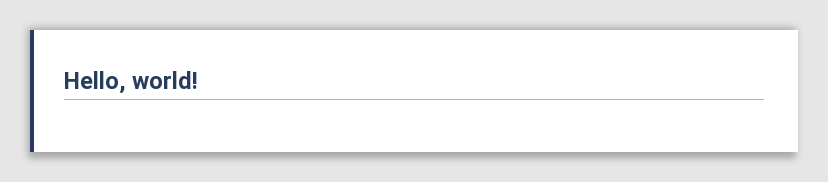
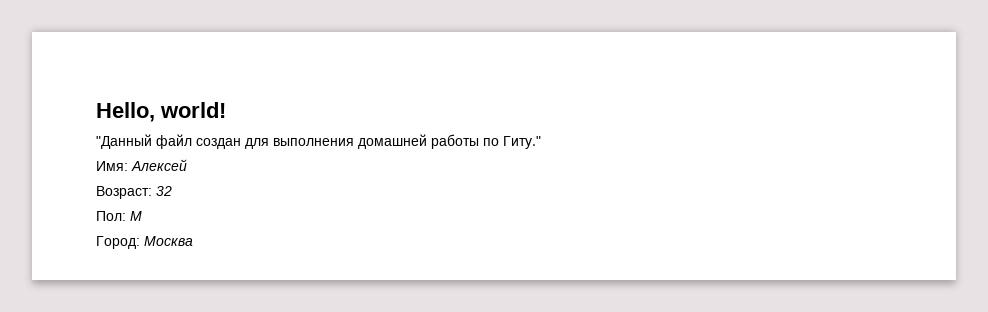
(199, 80) none -> [96,134,541,149] [96,159,187,171] [96,186,172,199] [96,211,142,221] [96,236,193,249] // "Данный файл создан для выполнения домашней работы по Гиту." // Имя: Алексей // Возраст: 32 // Пол: М // Город: Москва

